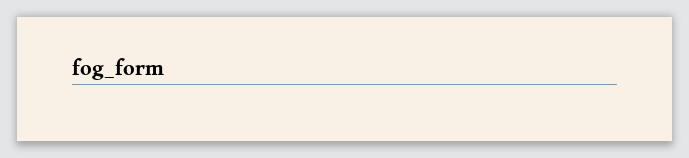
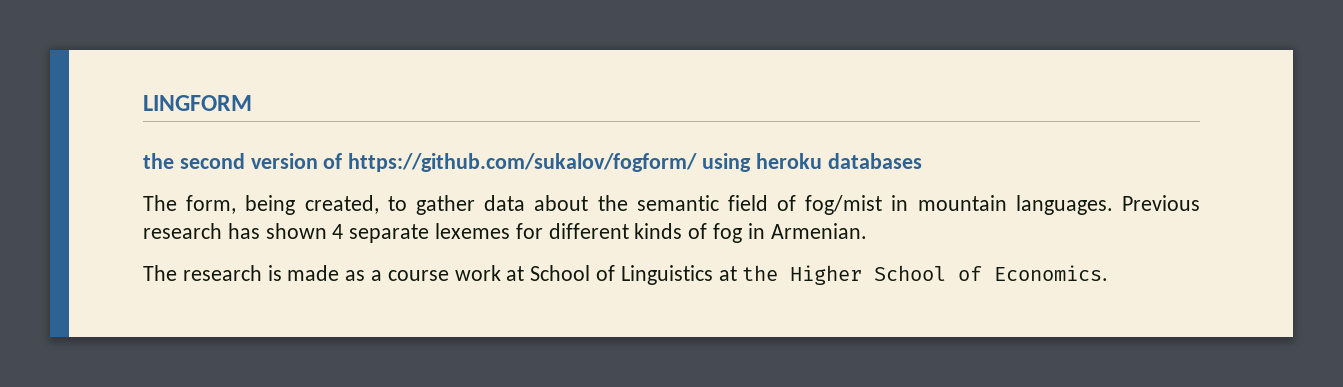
[72,58,164,80] fog_form -> [143,95,252,111] [143,153,922,172] [143,195,1200,215] [143,223,867,243] [143,265,1109,285] LINGFORM // the second version of https://github.com/sukalov/fogform/ using heroku databases // The form, being created, to gather data about the semantic field of fog/mist in mountain languages. Previous research has shown 4 separate lexemes for different kinds of fog in Armenian. // The research is made as a course work at School of Linguistics at the Higher School of Economics.

